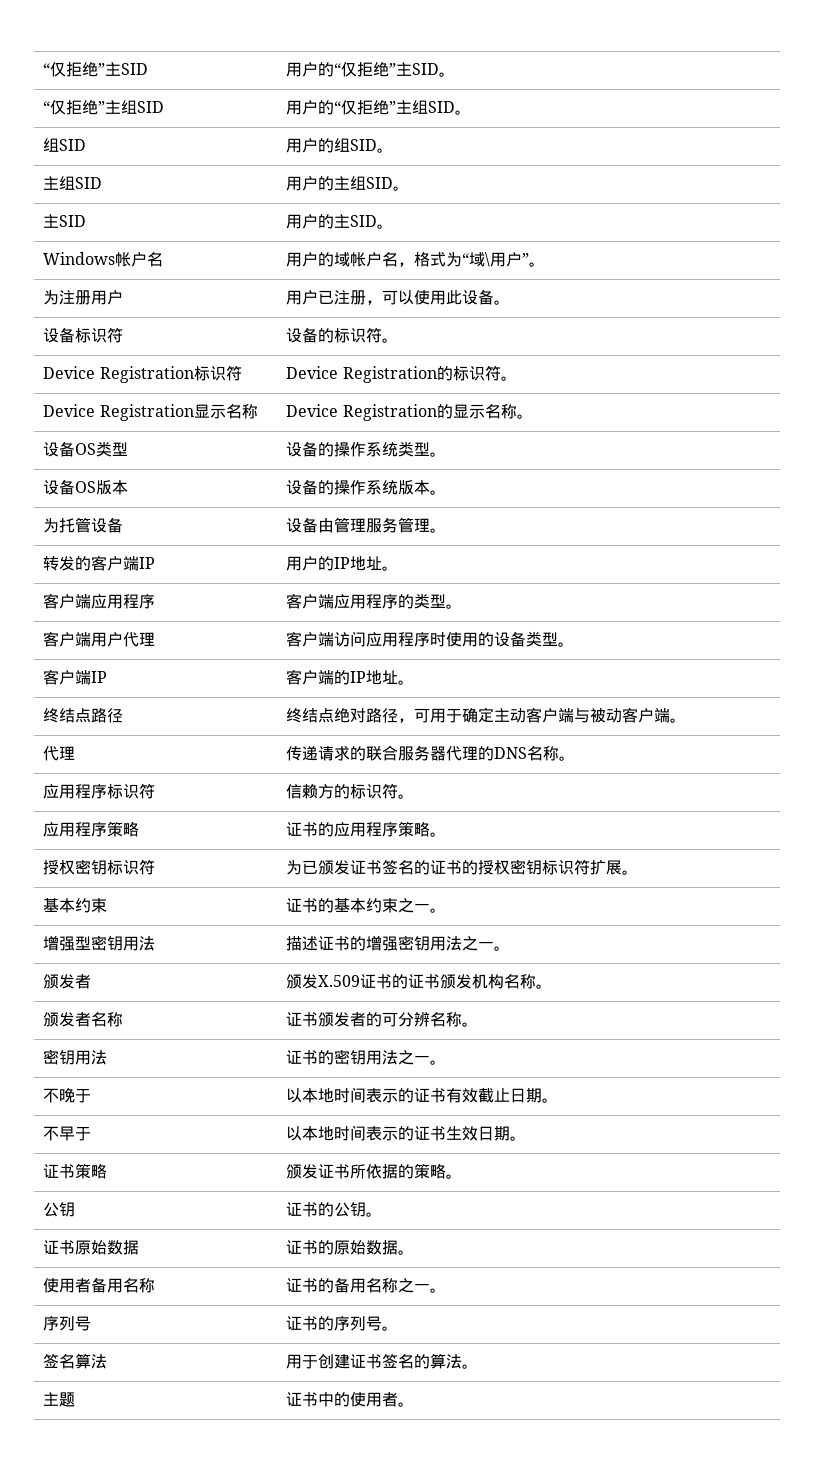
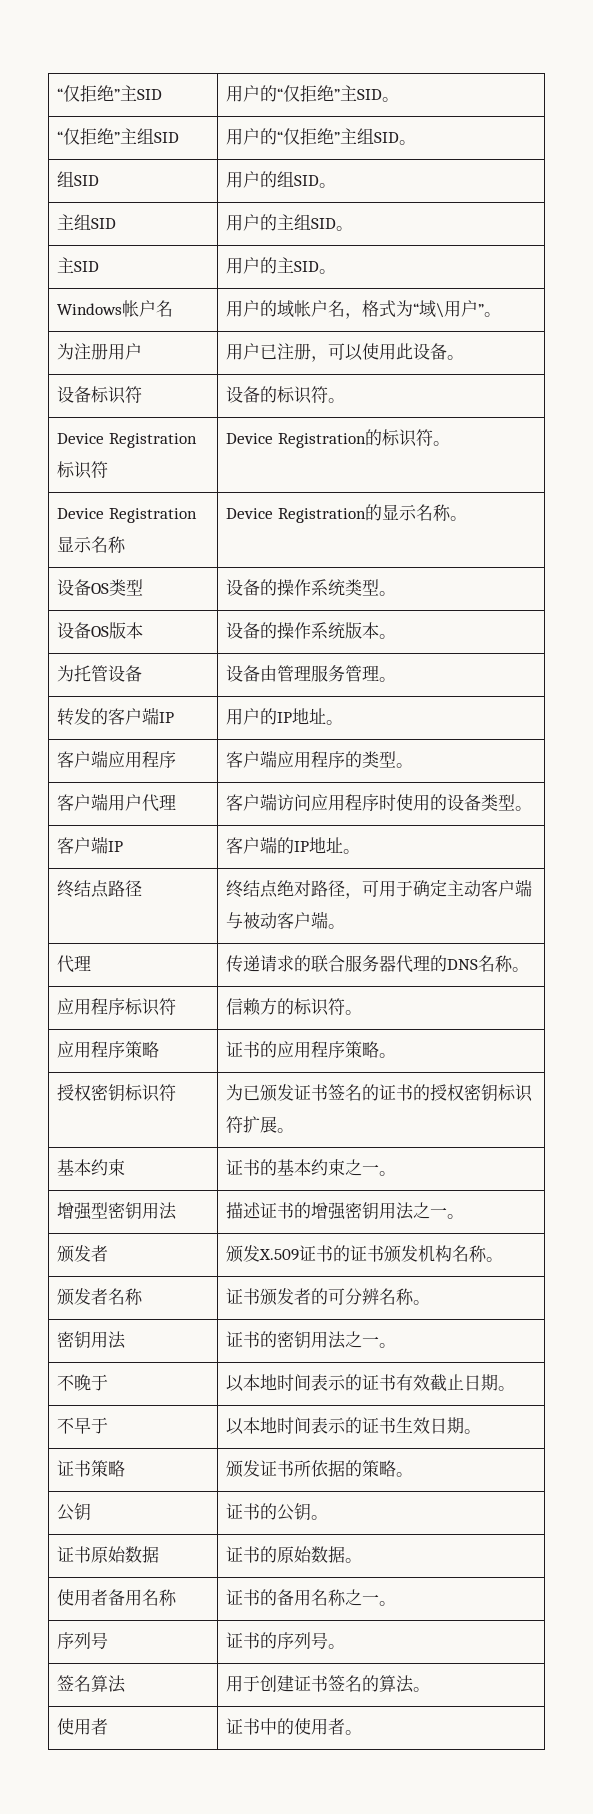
[43,1392,76,1407] 主题 -> [57,1718,109,1735] 使用者

